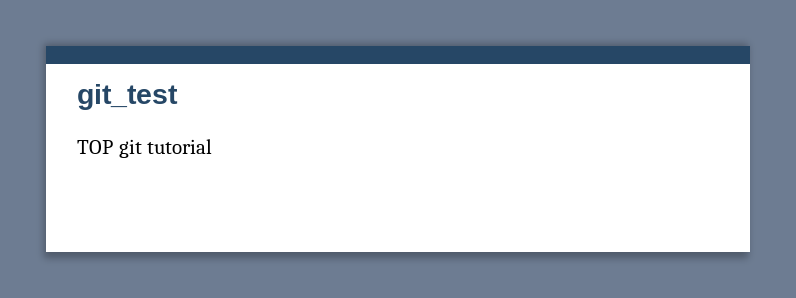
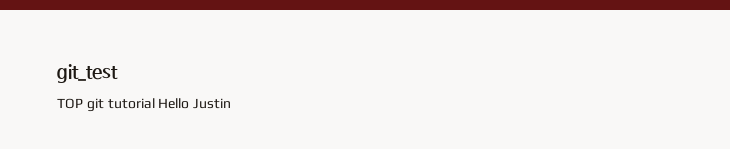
(213, 146) none -> [158,98,232,109] Hello Justin

